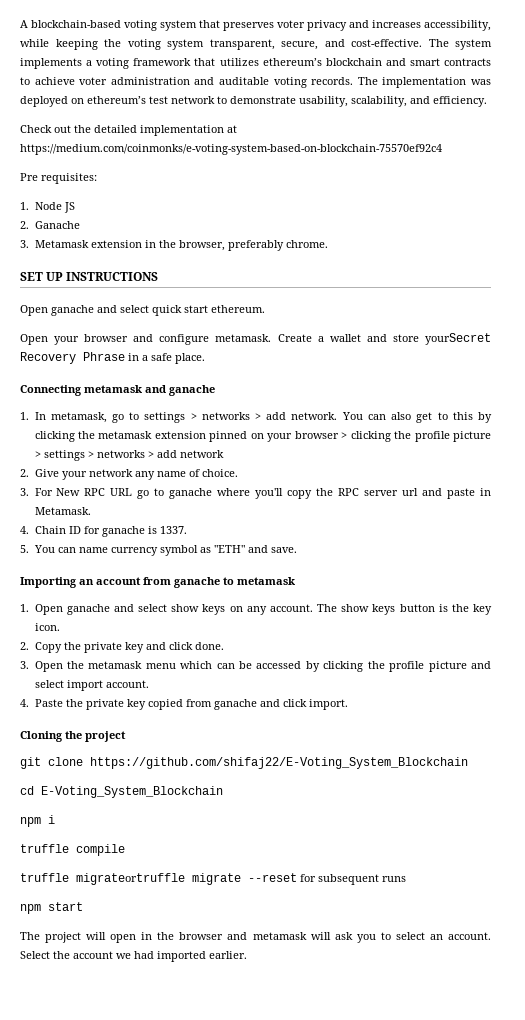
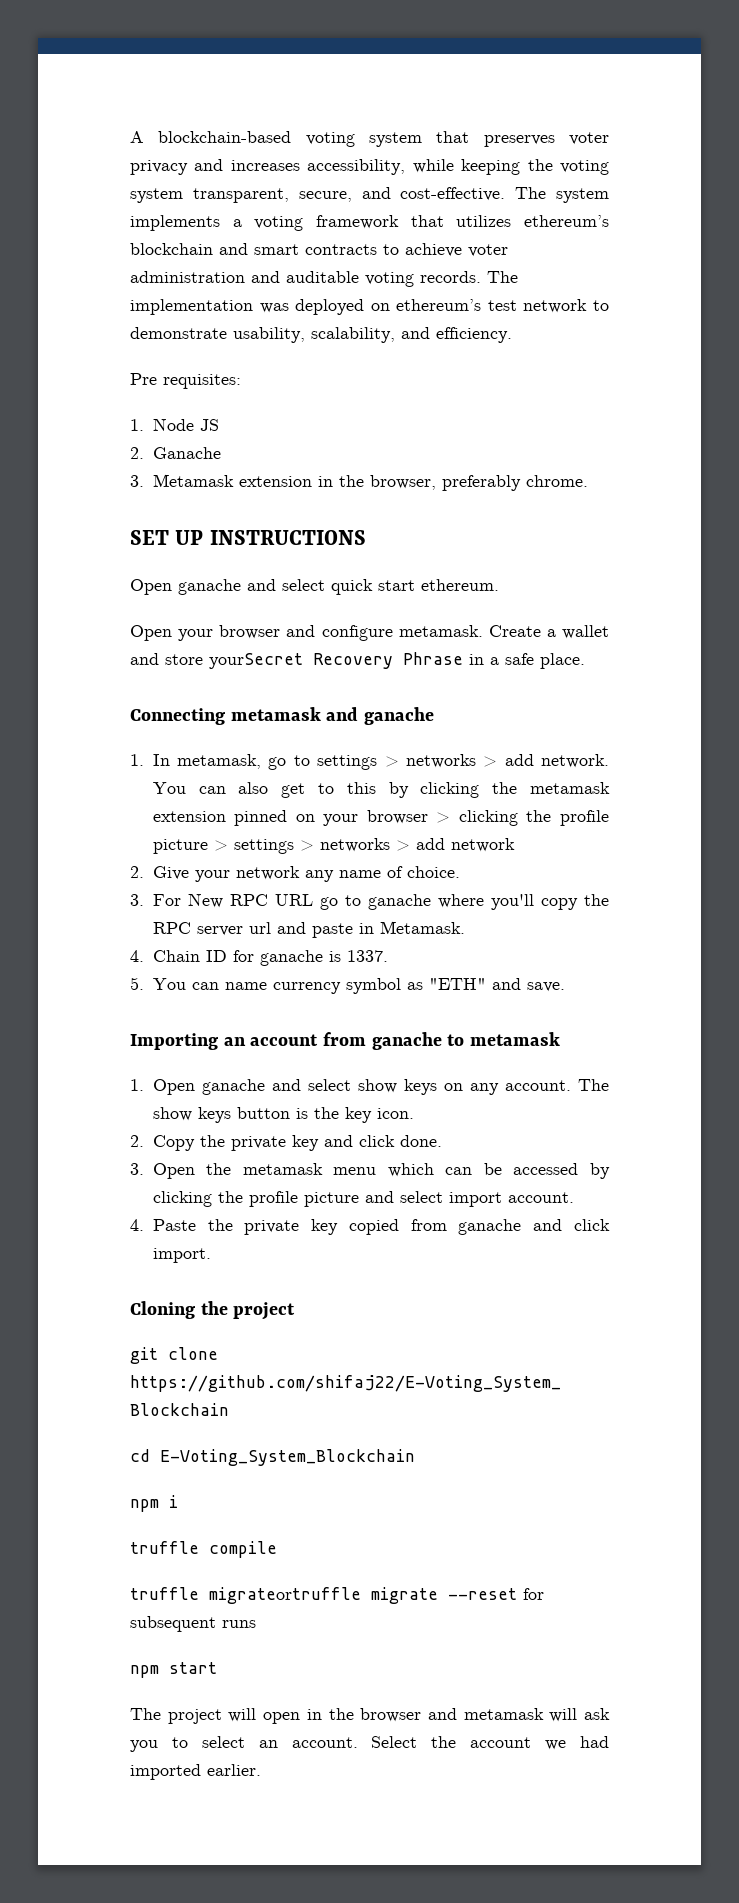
[20,125,237,136] [20,144,442,155] // Check out the detailed implementation at https://medium.com/coinmonks/e-voting-system-based-on-blockchain-75570ef92c4 -> (512, 335) none

